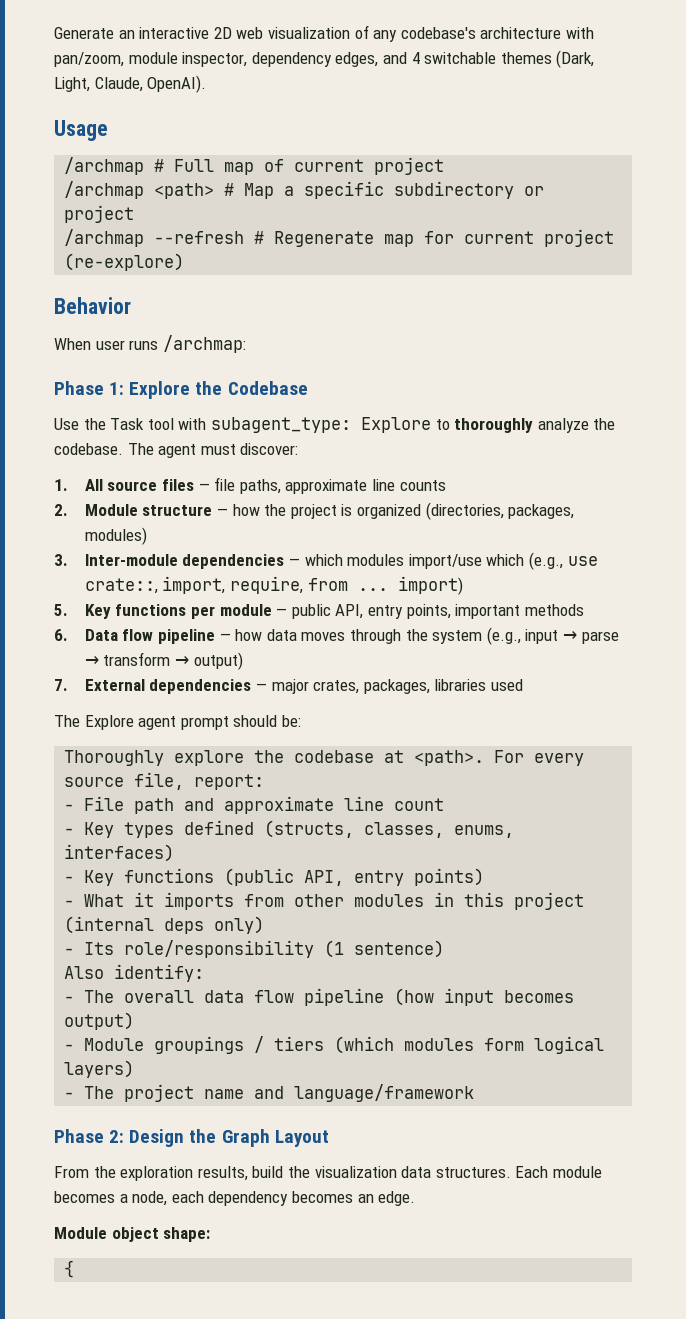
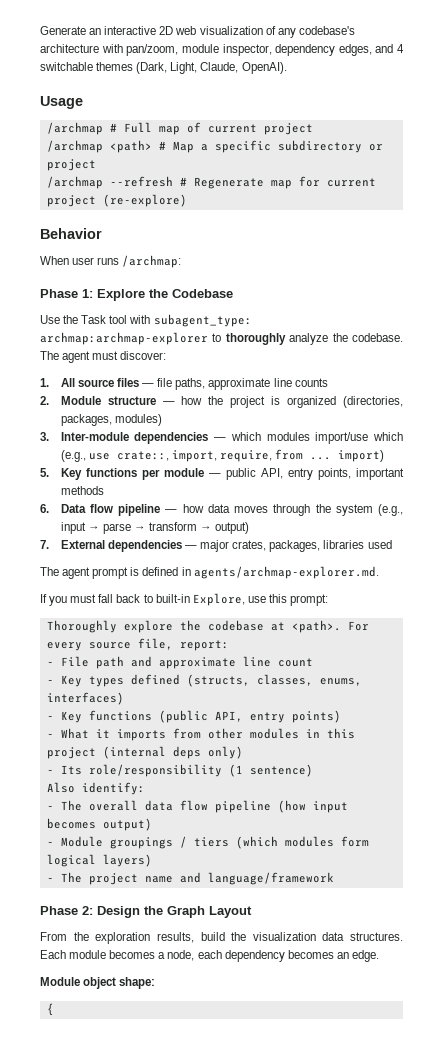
[360,417,431,433] Explore -> [40,332,208,345] archmap:archmap-explorer
[84,715,134,730] Explore -> (59, 571) none
[233,715,301,727] should be: -> [130,566,379,579] [40,593,329,606] is defined in agents/archmap-explorer.md. // If you must fall back to built-in Explore, use this prompt:

